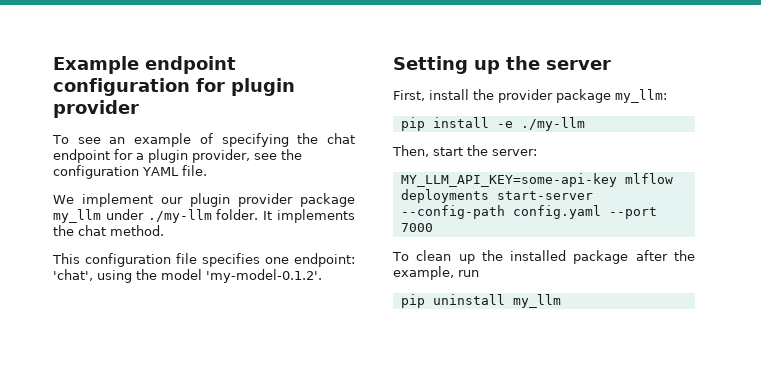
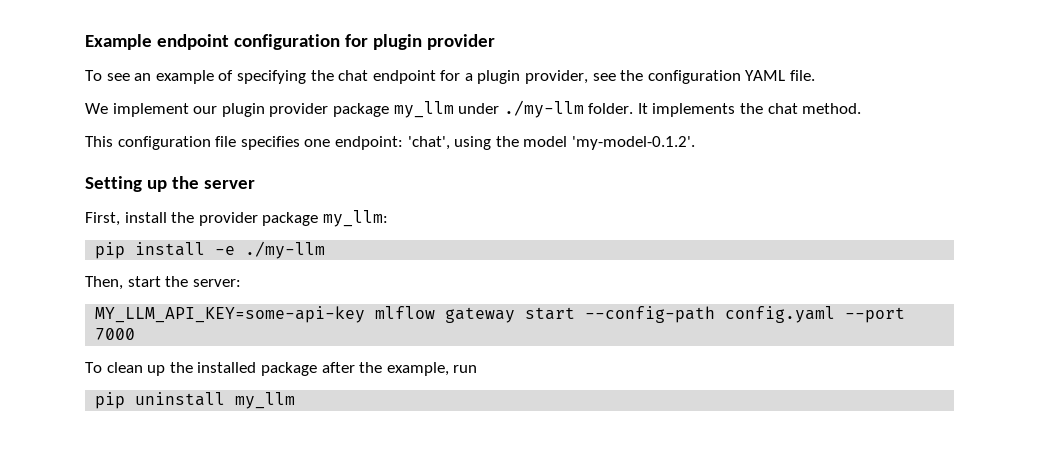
[400,189,593,203] deployments start-server -> [445,307,576,323] gateway start

